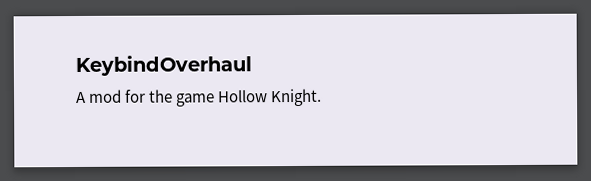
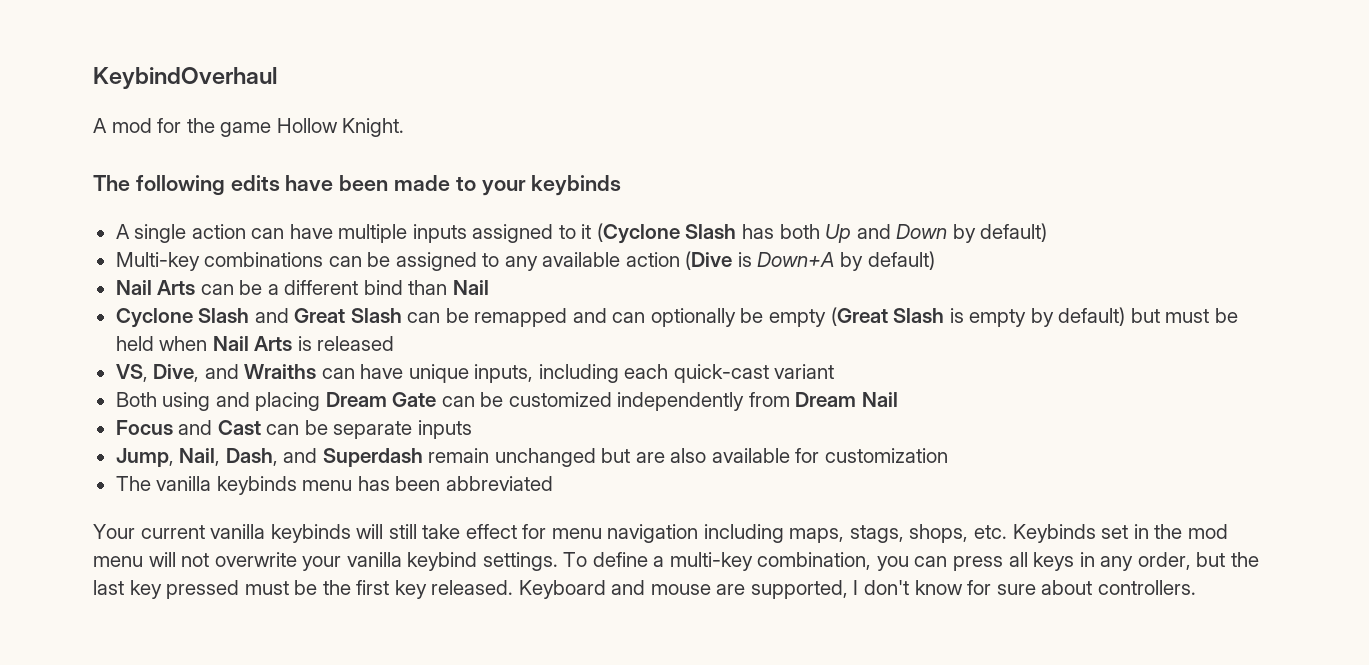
(323, 97) none -> [93,175,622,196] [115,223,1048,244] [115,251,935,271] [115,280,489,295] [115,307,1238,328] [115,336,395,351] [115,364,835,383] [115,392,898,411] [115,420,472,439] [115,448,948,467] [115,476,553,495] [93,524,1228,543] [93,552,1259,571] [93,580,1196,599] // The following edits have been made to your keybinds // A single action can have multiple inputs assigned to it (Cyclone Slash has both Up and Down by default) // Multi-key combinations can be assigned to any available action (Dive is Down+A by default) // Nail Arts can be a different bind than Nail // Cyclone Slash and Great Slash can be remapped and can optionally be empty (Great Slash is empty by default) but must be held when Nail Arts is released // VS, Dive, and Wraiths can have unique inputs, including each quick-cast variant // Both using and placing Dream Gate can be customized independently from Dream Nail // Focus and Cast can be separate inputs // Jump, Nail, Dash, and Superdash remain unchanged but are also available for customization // The vanilla keybinds menu has been abbreviated // Your current vanilla keybinds will still take effect for menu navigation including maps, stags, shops, etc. Keybinds set in the mod menu will not overwrite your vanilla keybind settings. To define a multi-key combination, you can press all keys in any order, but the last key pressed must be the first key released. Keyboard and mouse are supported, I don't know for sure about controllers.

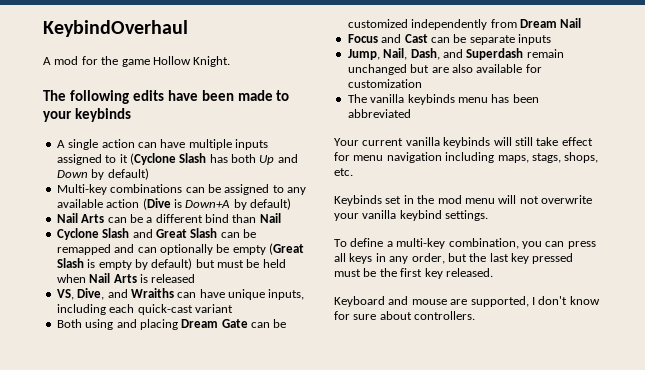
(1008, 532) none -> (353, 172) //
(558, 561) none -> (489, 215) //
(514, 587) none -> (493, 272) //

